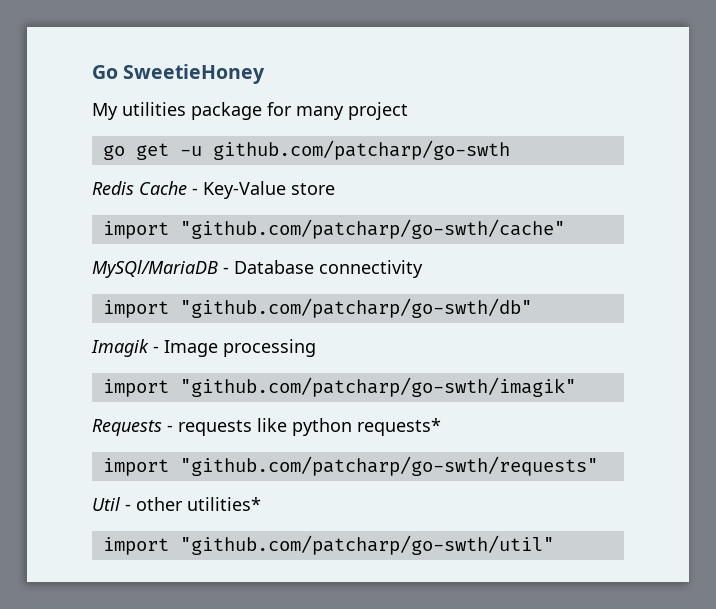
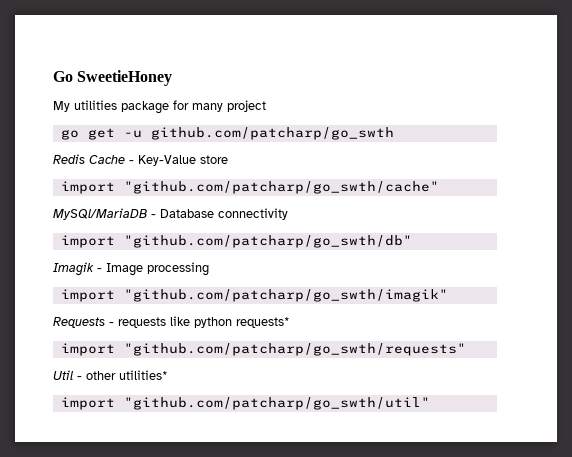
[212,140,510,160] github.com/patcharp/go-swth -> [150,127,394,140] github.com/patcharp/go_swth
[179,219,565,239] "github.com/patcharp/go-swth/cache" -> [123,181,439,194] "github.com/patcharp/go_swth/cache"
[179,298,532,318] "github.com/patcharp/go-swth/db" -> [123,235,412,248] "github.com/patcharp/go_swth/db"
[179,377,576,397] "github.com/patcharp/go-swth/imagik" -> [123,289,448,302] "github.com/patcharp/go_swth/imagik"
[179,456,598,476] "github.com/patcharp/go-swth/requests" -> [123,343,466,356] "github.com/patcharp/go_swth/requests"
[179,535,554,555] "github.com/patcharp/go-swth/util" -> [123,397,430,410] "github.com/patcharp/go_swth/util"

